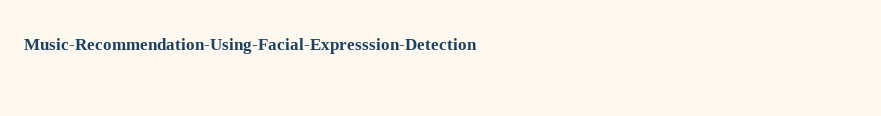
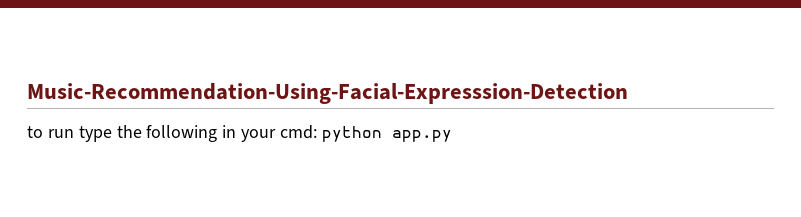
(477, 46) none -> [27,125,452,142] // to run type the following in your cmd: python app.py

